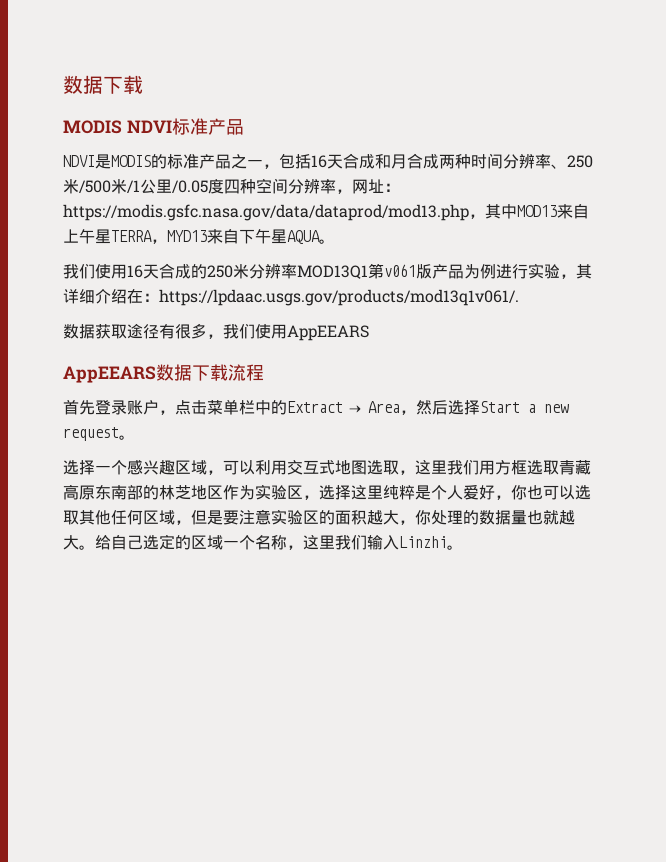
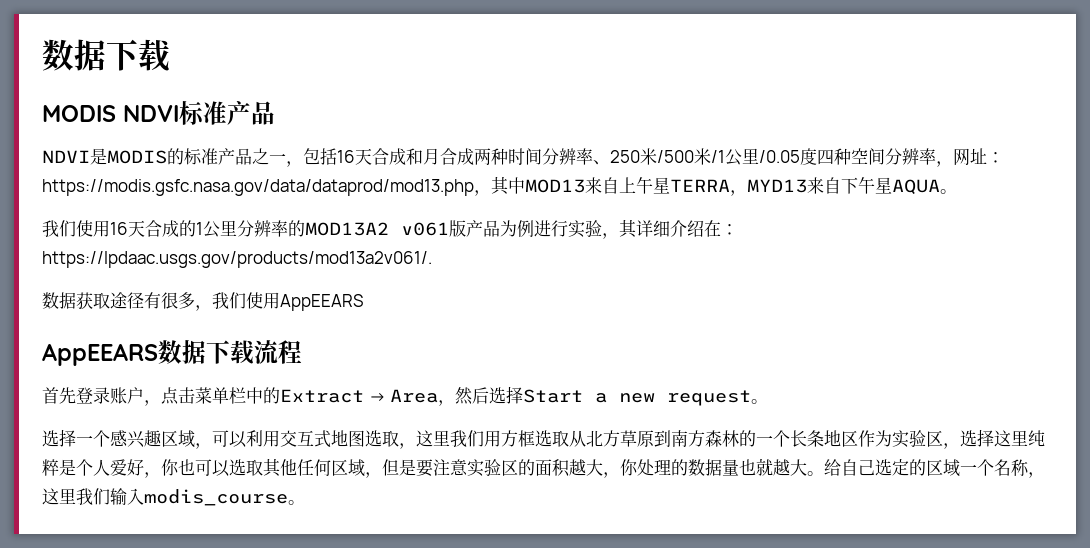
[207,263,384,279] 250米分辨率MOD13Q1第 -> [196,220,389,238] 1公里分辨率的MOD13A2
[159,289,519,306] https://lpdaac.usgs.gov/products/mod13q1v061/. -> [42,251,432,268] https://lpdaac.usgs.gov/products/mod13a2v061/.
[559,460,591,475] [63,484,191,500] 青藏高原东南部的林芝 -> [569,430,824,447] 从北方草原到南方森林的一个长条
[399,536,447,548] Linzhi -> [144,489,288,506] modis_course

